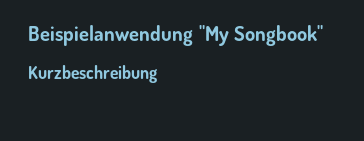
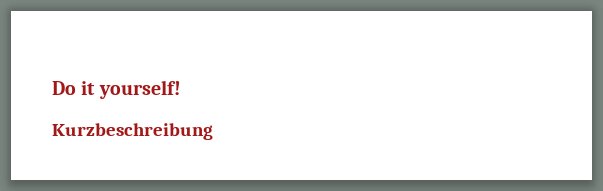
[28,25,324,46] Beispielanwendung "My Songbook" -> [52,80,181,99] Do it yourself!

